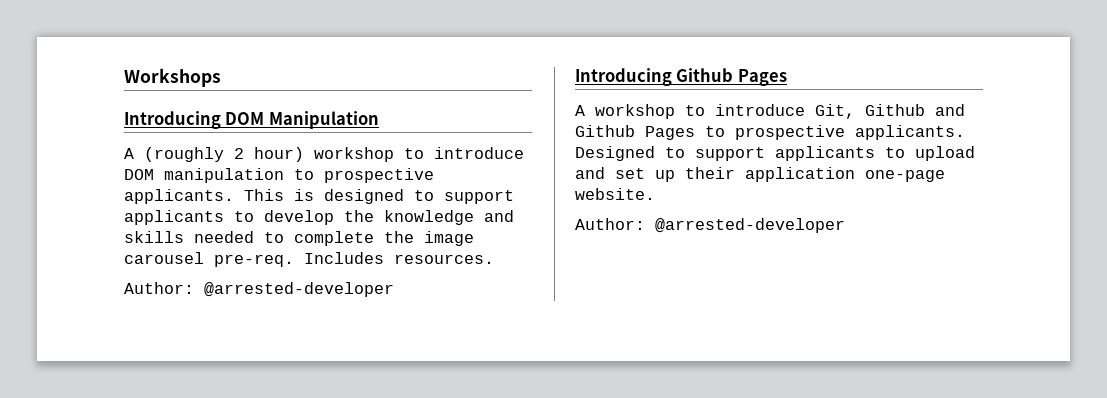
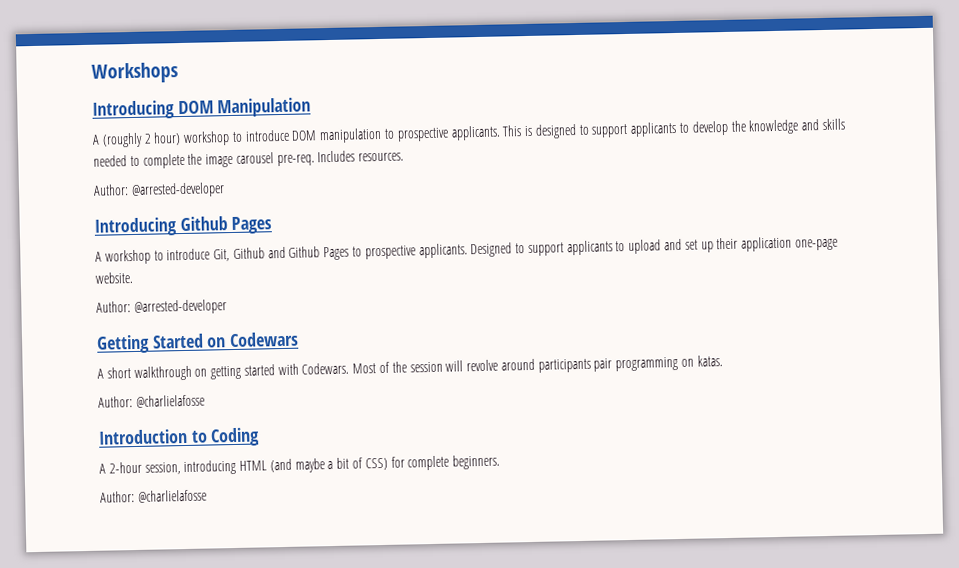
(845, 225) none -> [96,331,300,354] [97,355,723,382] [98,394,205,408] [98,427,261,447] [99,454,501,476] [100,489,207,503] // Getting Started on Codewars // A short walkthrough on getting started with Codewars. Most of the session will revolve around participants pair programming on katas. // Author: @charlielafosse // Introduction to Coding // A 2-hour session, introducing HTML (and maybe a bit of CSS) for complete beginners. // Author: @charlielafosse

